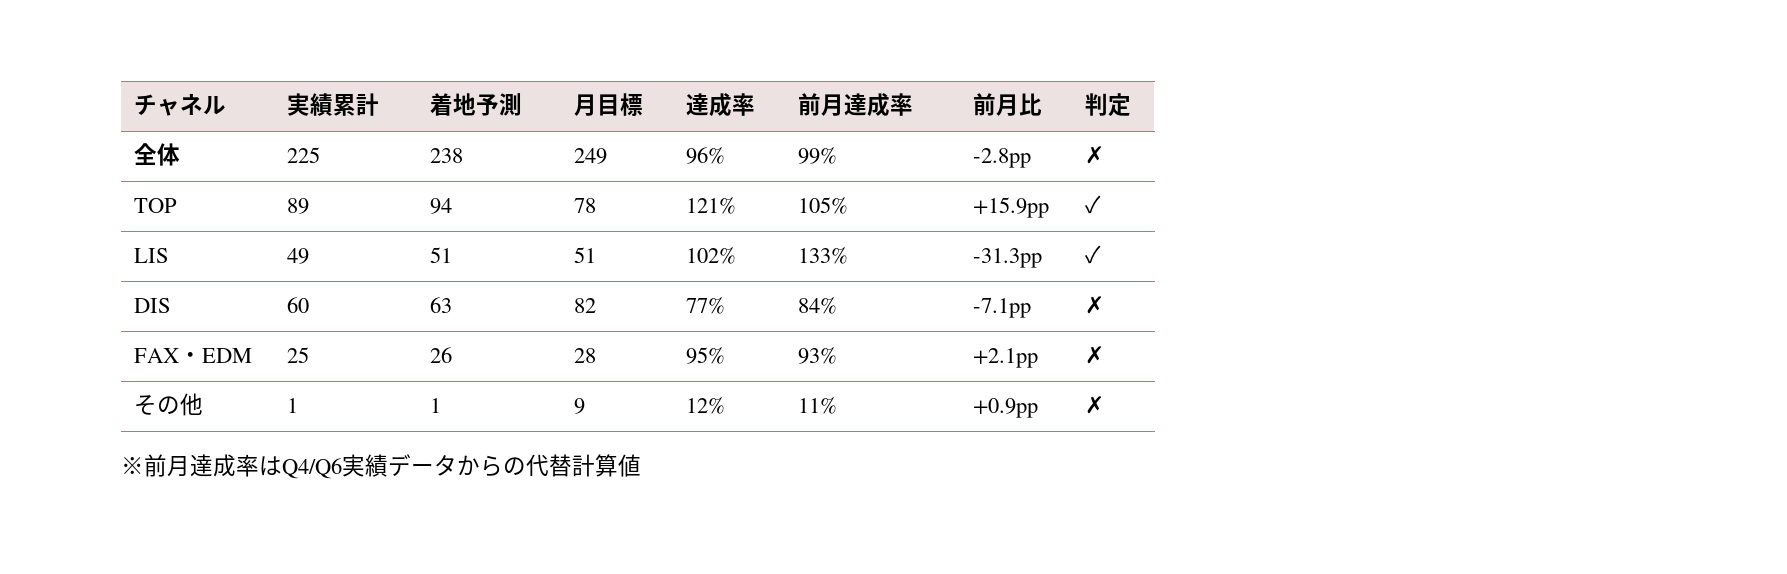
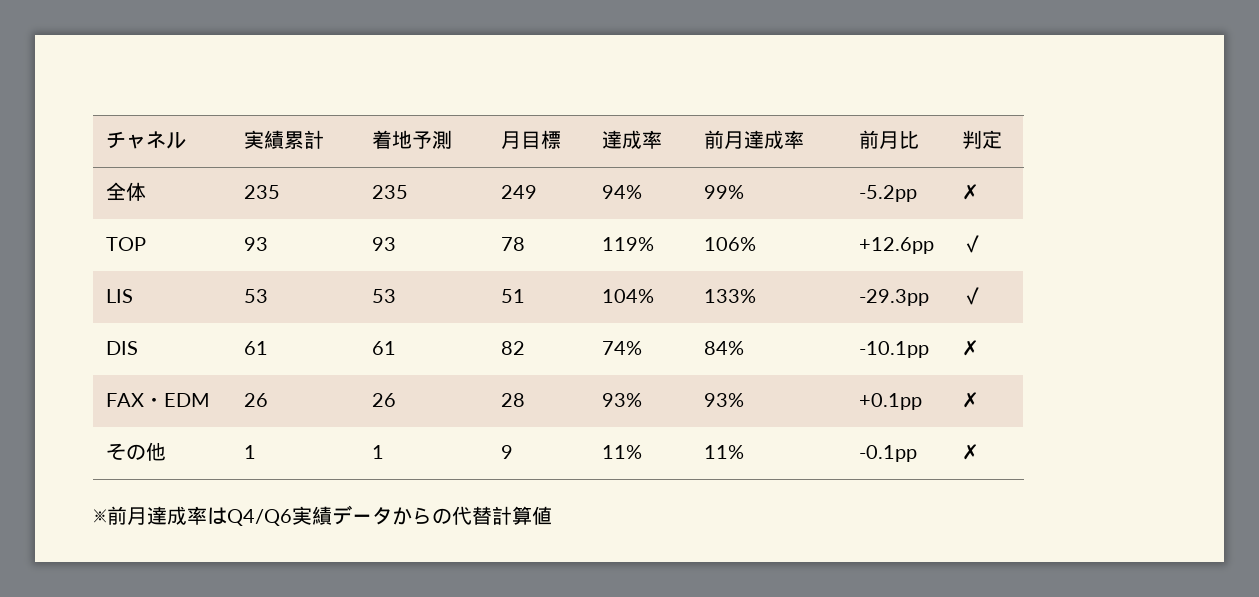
[287,147,321,163] [430,148,464,163] 225 | 238 -> [244,185,281,199] [372,185,409,199] 235 | 235
[686,147,726,164] 96% -> [602,185,643,199] 94%
[973,148,1032,168] -2.8pp -> [859,185,918,202] -5.2pp
[287,198,310,214] [430,198,453,214] 89 | 94 -> [244,237,269,251] [372,237,397,251] 93 | 93
[686,197,737,214] [798,197,849,214] [973,197,1050,218] 121% | 105% | +15.9pp -> [602,237,655,251] [704,237,757,251] [859,237,935,254] 119% | 106% | +12.6pp
[287,248,310,264] [430,247,453,263] [574,247,597,263] [686,247,737,264] 49 | 51 | 51 | 102% -> [244,289,269,303] [372,289,397,303] [501,289,526,303] [602,289,655,303] 53 | 53 | 51 | 104%
[973,248,1043,268] -31.3pp -> [859,289,930,306] -29.3pp
[287,297,310,313] [430,297,453,313] 60 | 63 -> [244,341,269,355] [372,341,397,355] 61 | 61
[686,297,726,314] 77% -> [602,341,643,355] 74%
[973,298,1032,318] -7.1pp -> [859,341,930,358] -10.1pp
[287,347,310,363] 25 -> [244,393,269,407] 26
[686,347,726,364] [798,347,838,364] [973,348,1039,368] 95% | 93% | +2.1pp -> [602,393,643,407] [704,393,745,407] [859,393,923,410] 93% | 93% | +0.1pp
[686,397,726,414] [798,397,838,414] [973,398,1039,418] 12% | 11% | +0.9pp -> [602,445,643,459] [704,445,745,459] [859,445,918,462] 11% | 11% | -0.1pp

